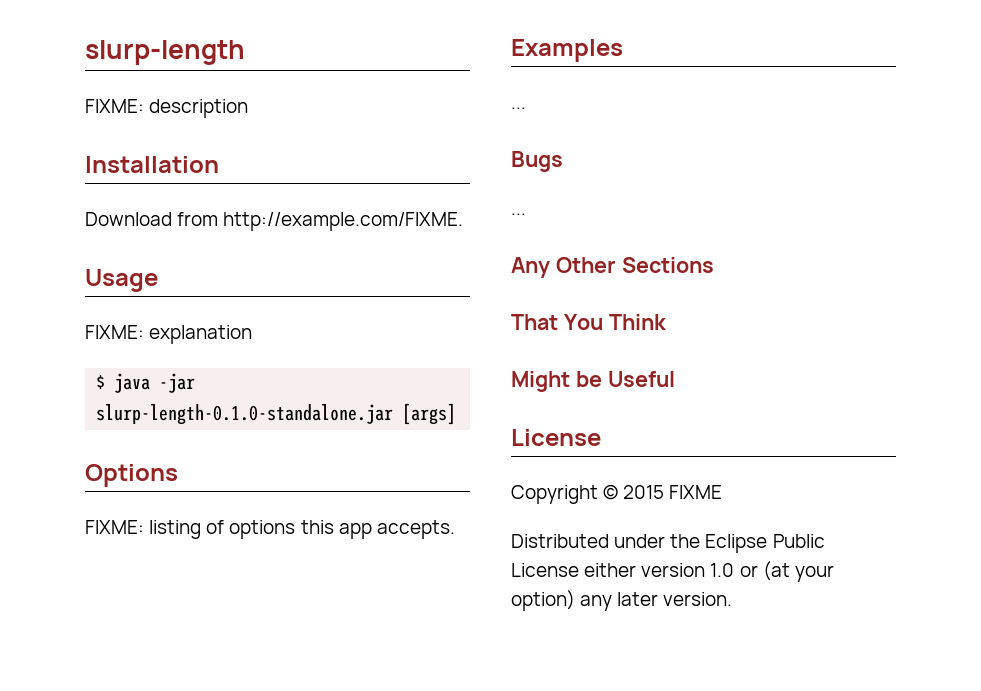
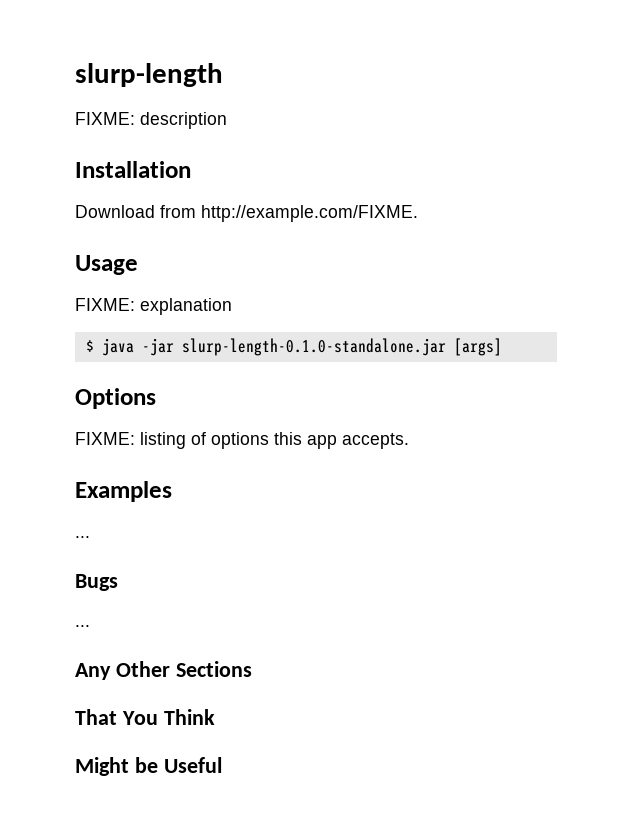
[511,429,601,446] [511,484,723,504] [511,534,825,553] [511,561,834,582] [511,590,733,611] // License // Copyright © 2015 FIXME // Distributed under the Eclipse Public License either version 1.0 or (at your option) any later version. -> (222, 765) none

